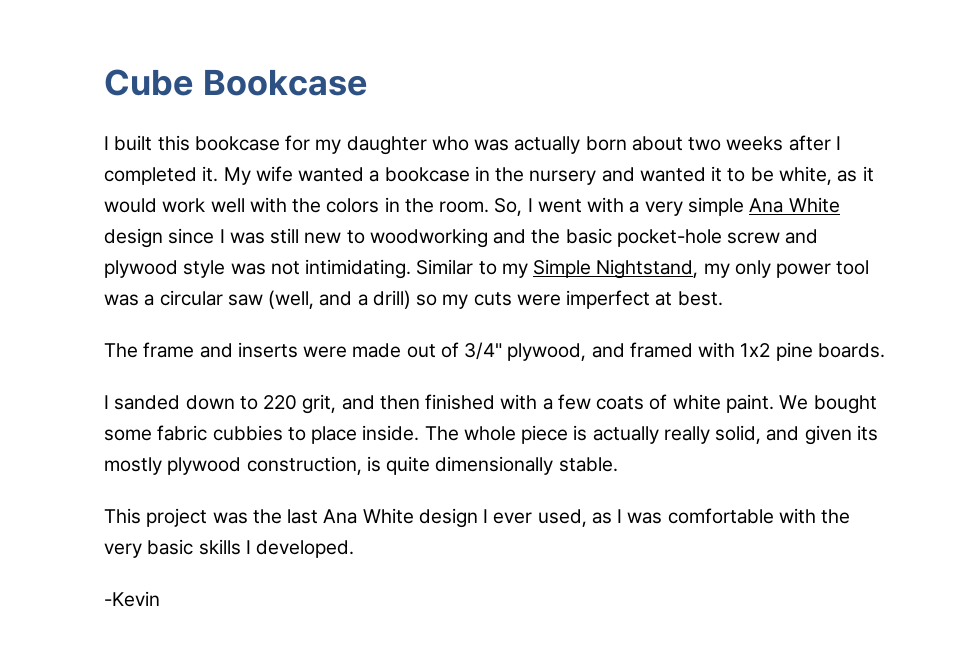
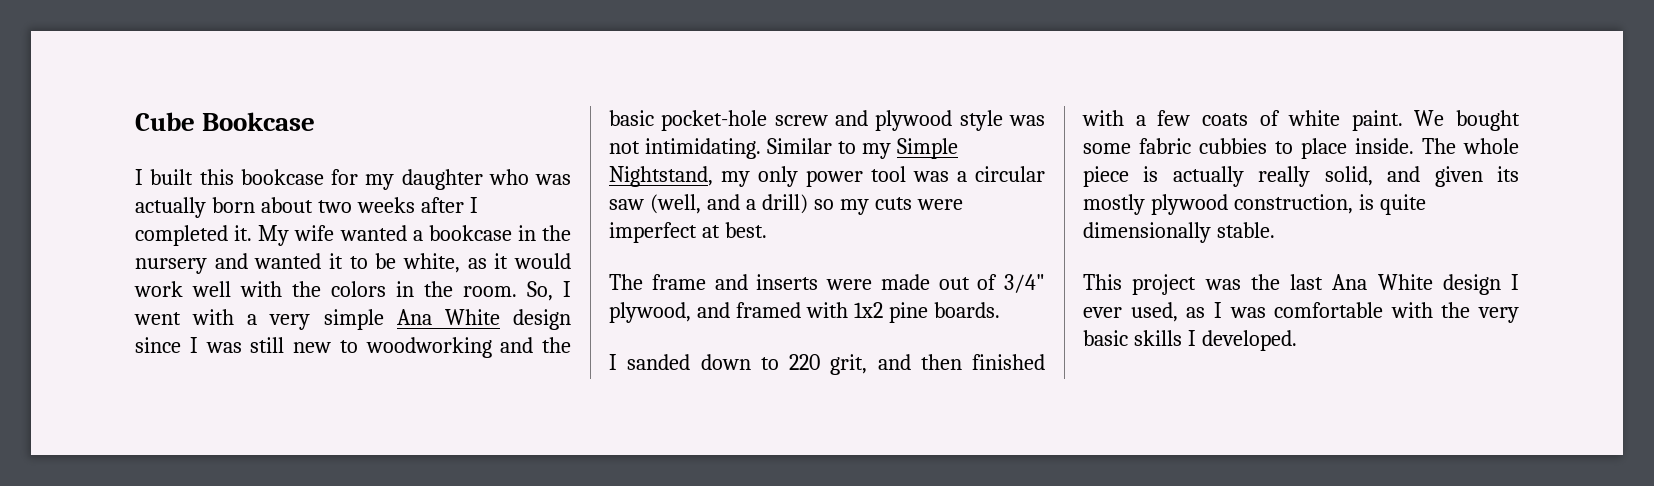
[104,591,160,607] // -Kevin -> (1297, 340) none

